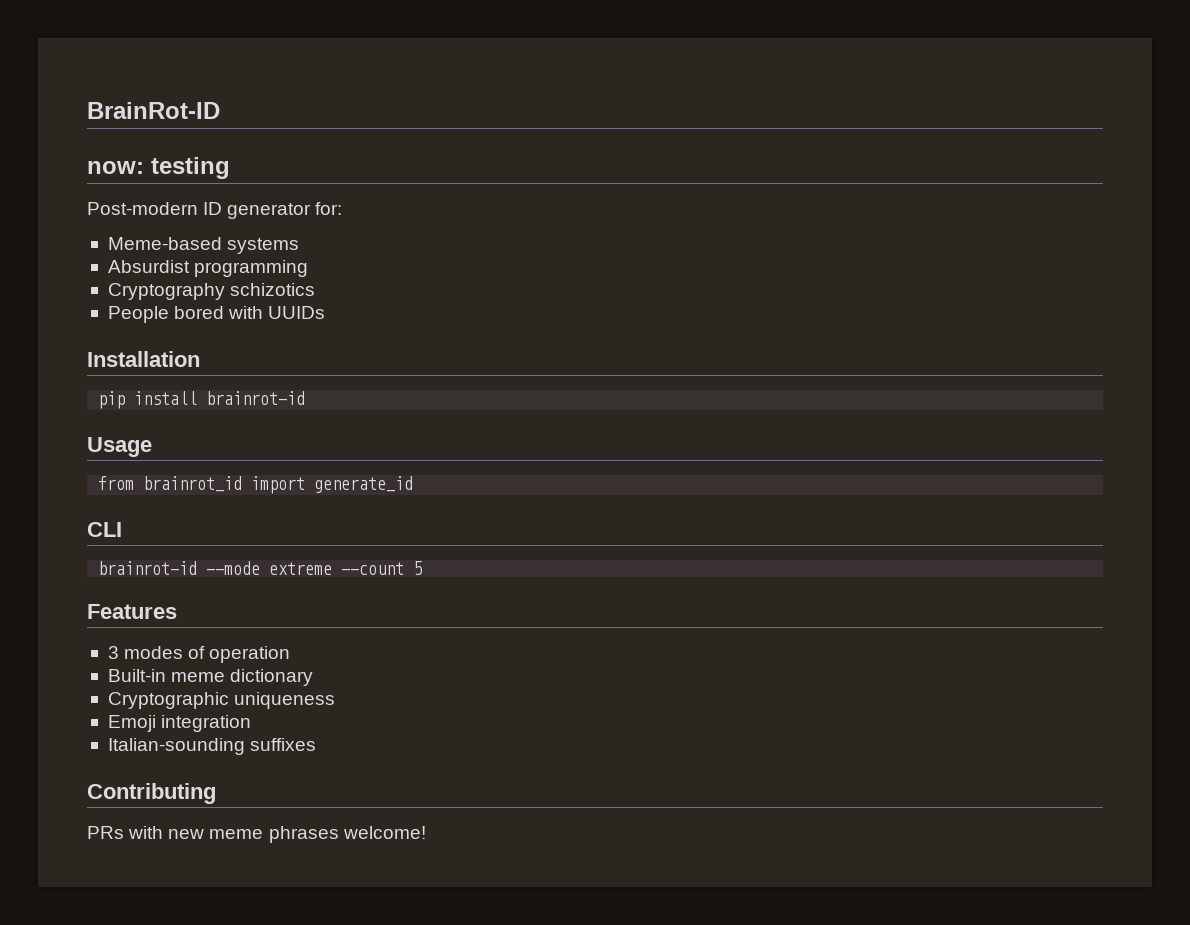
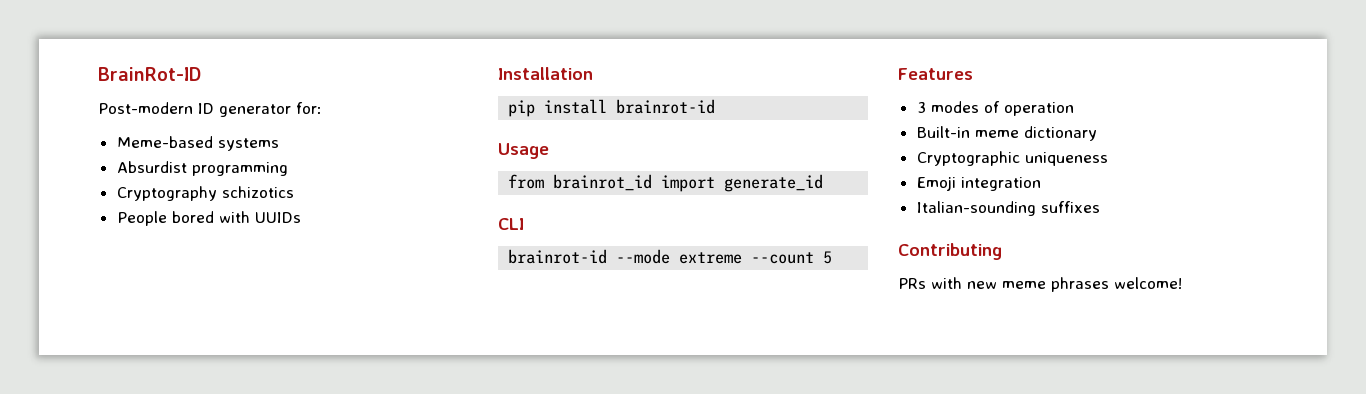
[87,157,230,179] // now: testing -> (201, 74) none

